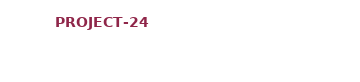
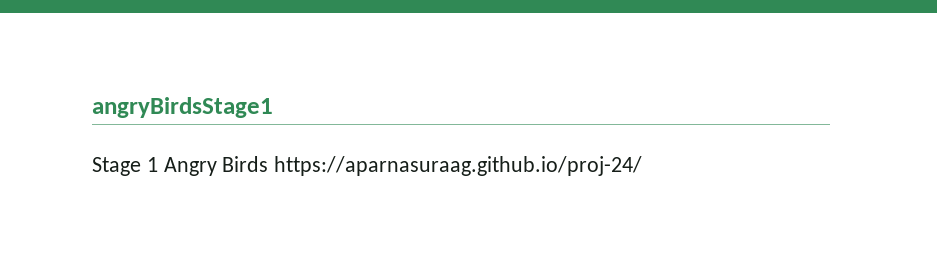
[55,17,149,30] PROJECT-24 -> [92,97,273,118] [92,156,643,176] angryBirdsStage1 // Stage 1 Angry Birds https://aparnasuraag.github.io/proj-24/

